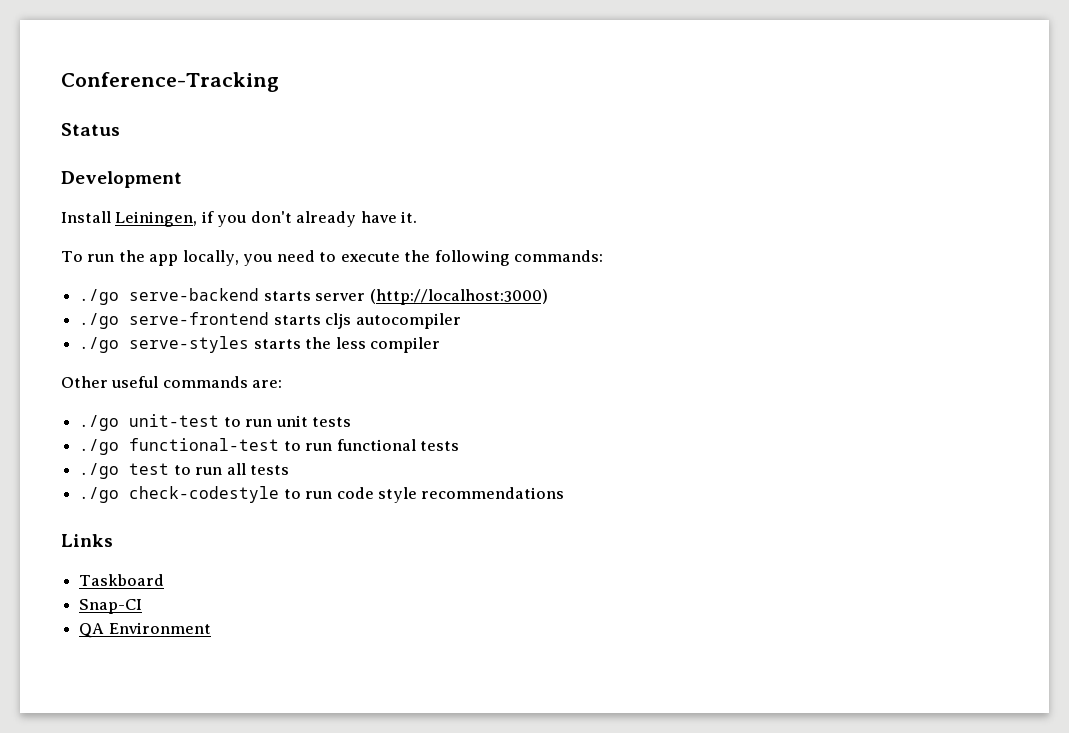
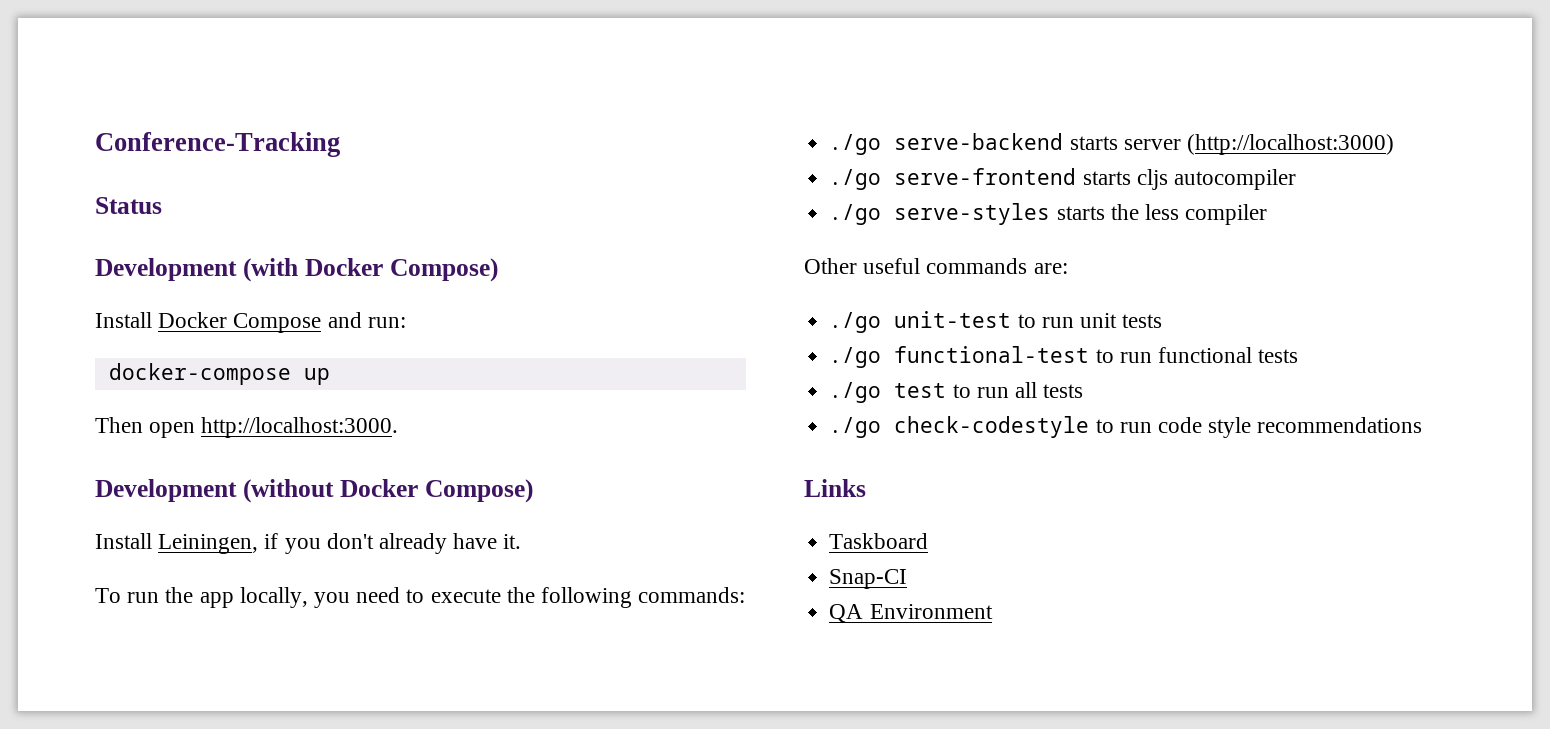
(182, 179) none -> [242,258,498,282] [95,312,406,333] [108,363,330,385] [95,417,399,438] [95,479,533,503] (with Docker Compose) // Install Docker Compose and run: // docker-compose up // Then open http://localhost:3000. // Development (without Docker Compose)

